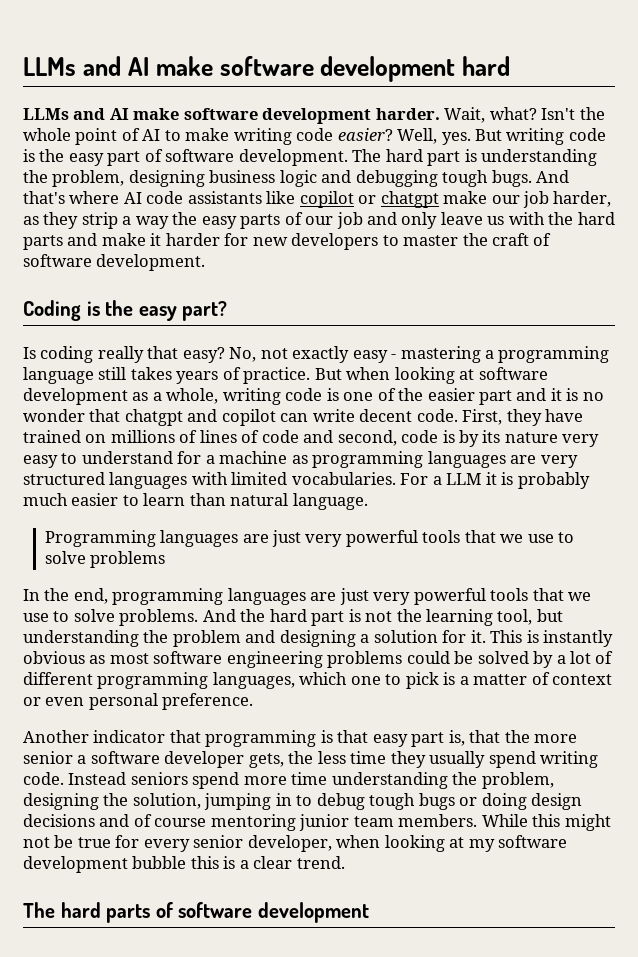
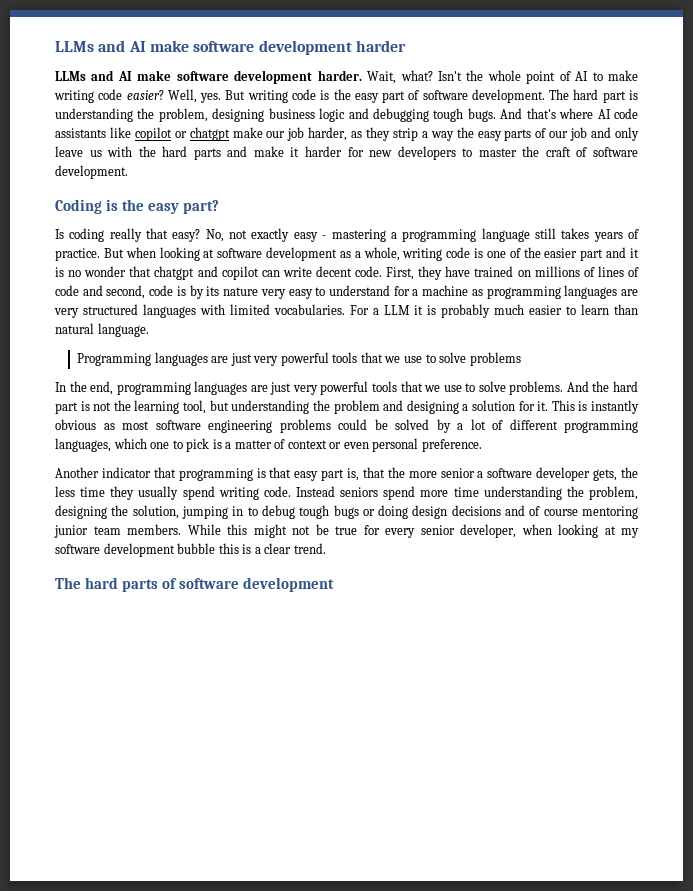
[23,56,511,82] LLMs and AI make software development hard -> [55,40,406,55] LLMs and AI make software development harder

